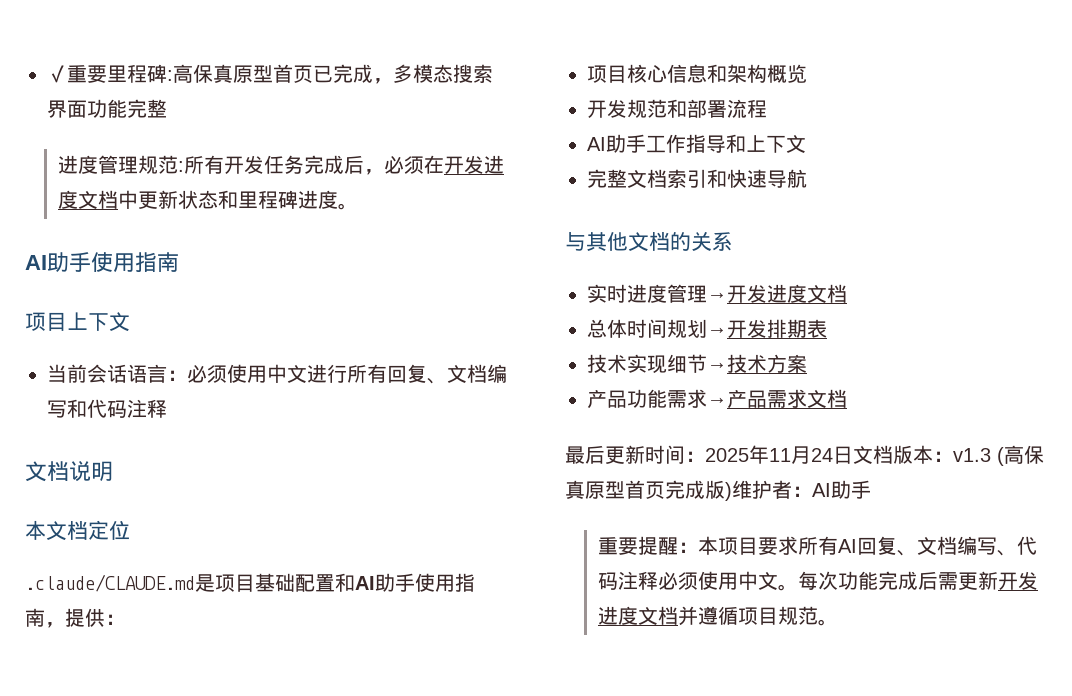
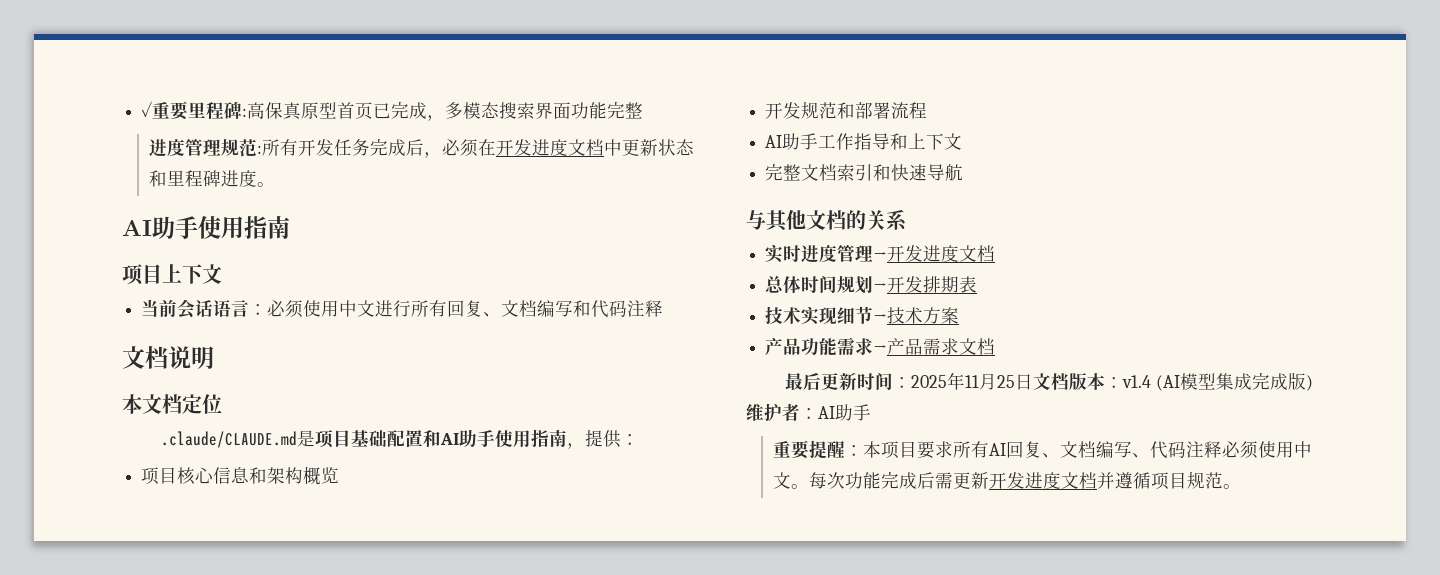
[811,448,833,462] 24 -> [997,375,1016,388] 25
[953,445,1044,466] [565,480,665,499] v1.3 (高保真原型首页 -> [1122,373,1252,391] v1.4 (AI模型集成

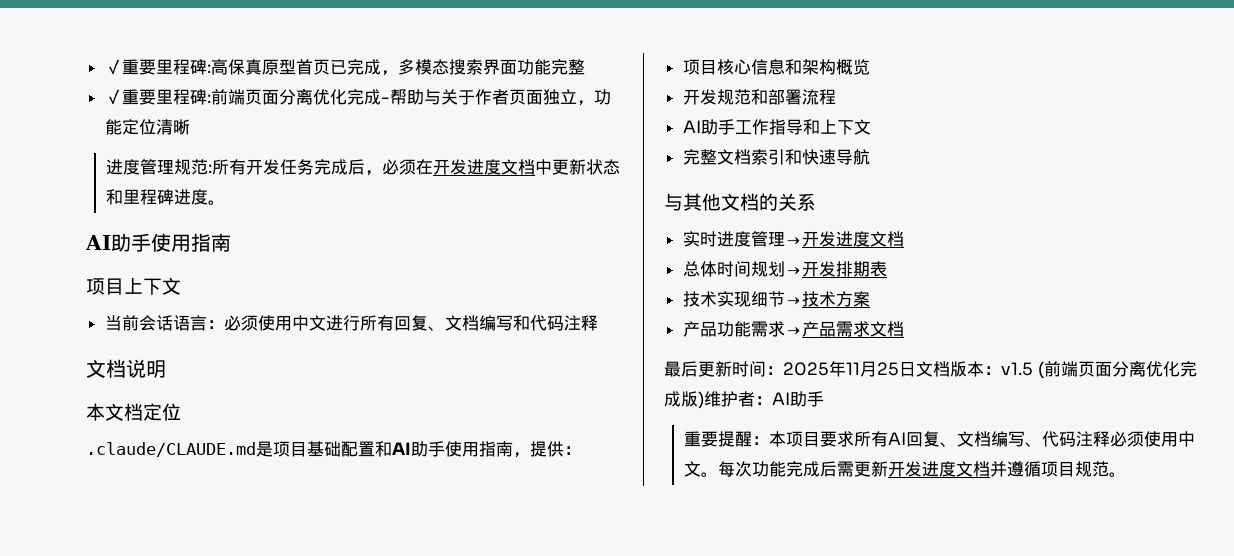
(644, 110) none -> [104,89,611,106] [104,119,190,135] // ✓重要里程碑:前端页面分离优化完成-帮助与关于作者页面独立，功能定位清晰
[1122,373,1252,391] v1.4 (AI模型集成 -> [1001,361,1180,379] v1.5 (前端页面分离优化

